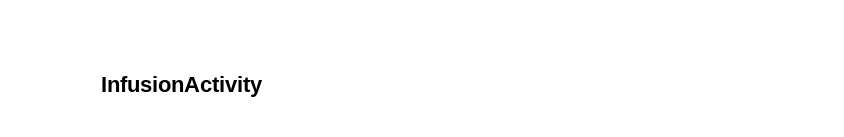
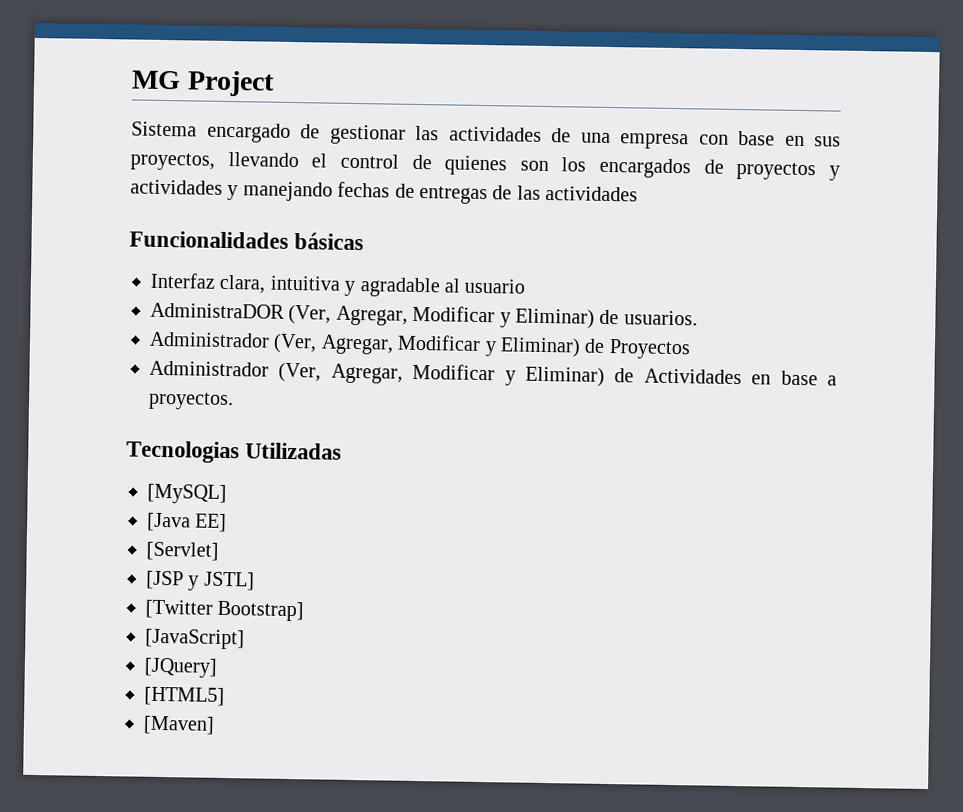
[101,76,263,97] InfusionActivity -> [131,70,275,97] [131,121,841,150] [130,151,840,181] [130,179,639,205] [129,230,365,251] [150,272,526,298] [150,302,698,329] [149,331,691,360] [149,360,837,387] [148,391,234,411] [126,440,343,464] [147,483,227,505] [146,512,228,533] [146,541,219,561] [146,570,255,591] [145,599,305,622] [145,628,245,650] [144,657,217,678] [144,686,225,706] [143,715,215,735] MG Project // Sistema encargado de gestionar las actividades de una empresa con base en sus proyectos, llevando el control de quienes son los encargados de proyectos y actividades y manejando fechas de entregas de las actividades // Funcionalidades básicas // Interfaz clara, intuitiva y agradable al usuario // AdministraDOR (Ver, Agregar, Modificar y Eliminar) de usuarios. // Administrador (Ver, Agregar, Modificar y Eliminar) de Proyectos // Administrador (Ver, Agregar, Modificar y Eliminar) de Actividades en base a proyectos. // Tecnologias Utilizadas // [MySQL] // [Java EE] // [Servlet] // [JSP y JSTL] // [Twitter Bootstrap] // [JavaScript] // [JQuery] // [HTML5] // [Maven]

